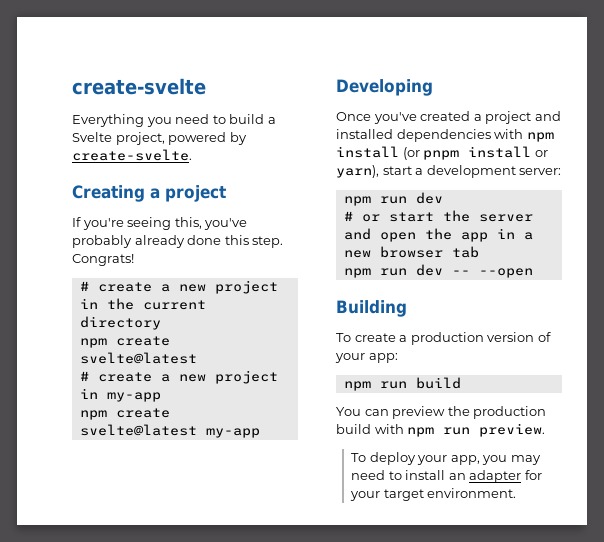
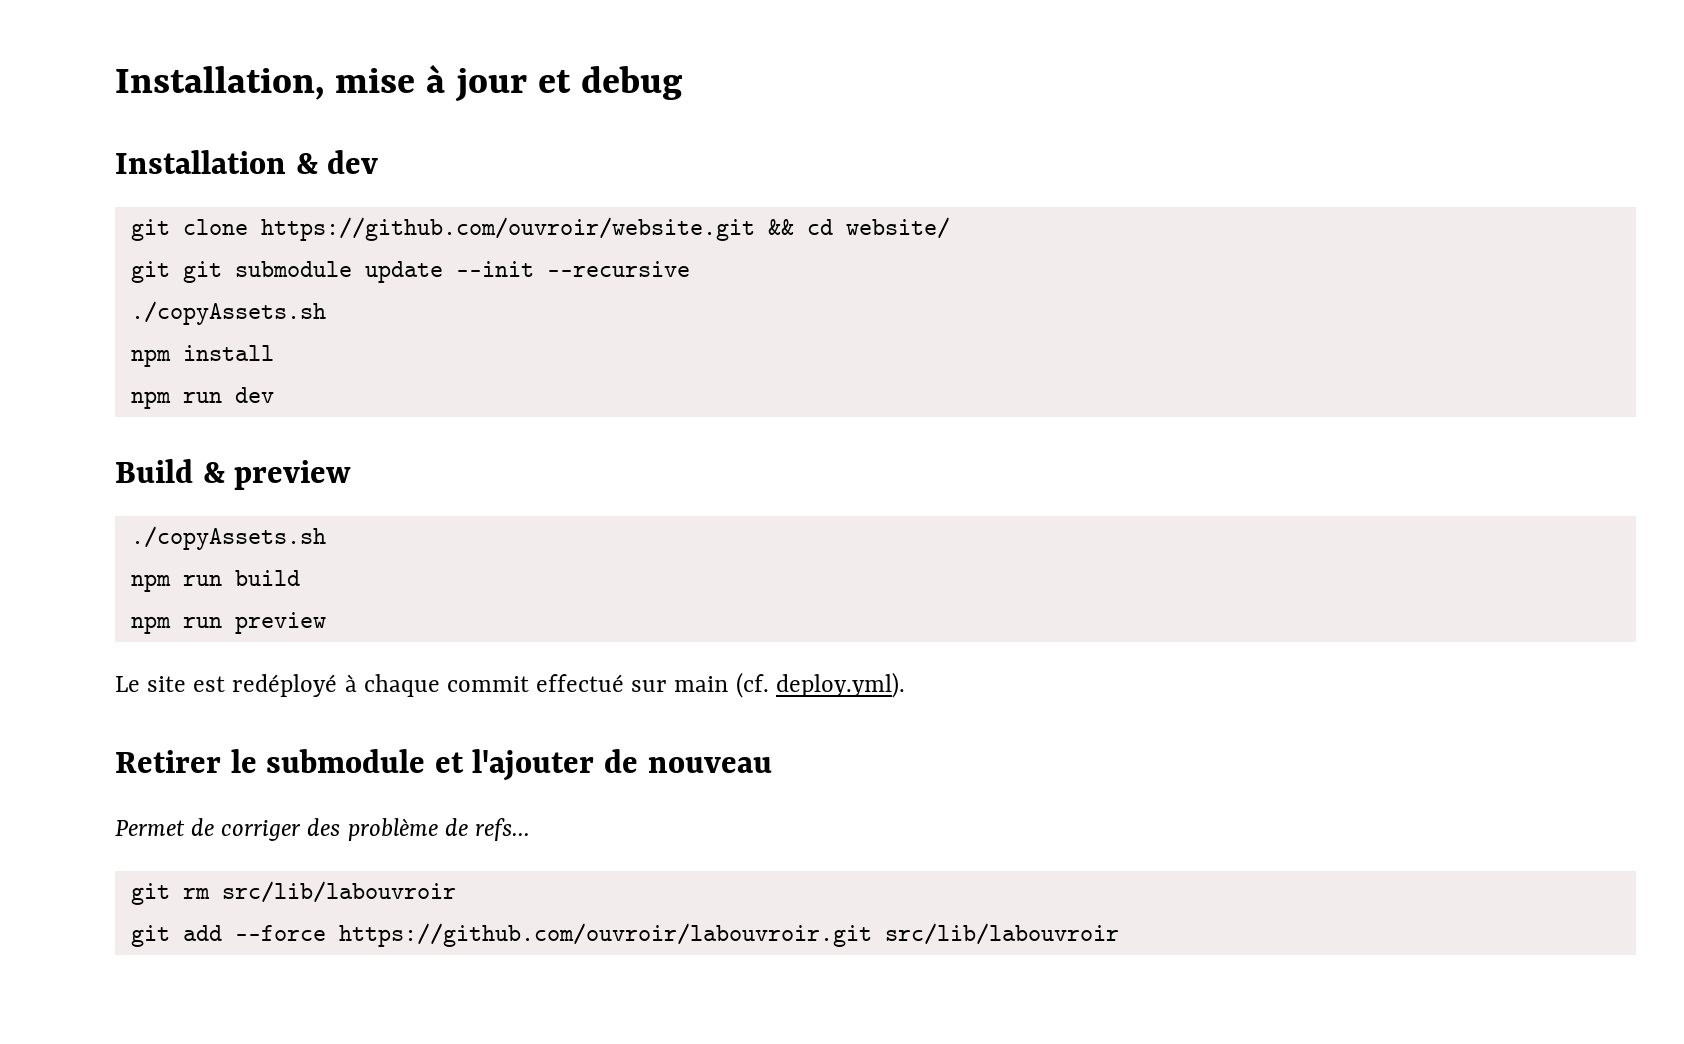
[72,78,206,95] [72,114,276,127] [72,132,247,145] [72,149,192,161] [72,185,226,202] [72,217,248,230] [72,235,284,248] [72,254,134,266] [79,280,278,294] [79,298,206,310] [79,316,161,330] [79,336,170,348] [79,352,197,364] [79,370,278,384] [79,388,161,402] [79,408,170,420] [79,424,260,438] [336,79,433,96] [336,111,561,124] [336,129,554,142] [336,146,548,160] [336,165,562,178] [343,192,443,206] [343,210,533,222] [343,228,533,242] [343,246,479,258] [343,264,533,278] [336,300,407,317] [336,332,551,345] [335,353,398,363] [343,377,461,391] [336,406,547,419] [336,423,546,437] [351,452,541,465] [351,470,542,483] [350,488,517,501] create-svelte // Everything you need to build a Svelte project, powered by create-svelte. // Creating a project // If you're seeing this, you've probably already done this step. Congrats! // # create a new project in the current directory // npm create svelte@latest // # create a new project in my-app // npm create svelte@latest my-app // Developing // Once you've created a project and installed dependencies with npm install (or pnpm install or yarn), start a development server: // npm run dev // # or start the server and open the app in a new browser tab // npm run dev -- --open // Building // To create a production version of your app: // npm run build // You can preview the production build with npm run preview. // To deploy your app, you may need to install an adapter for your target environment. -> [115,64,683,102] [115,150,379,174] [130,217,950,241] [130,261,690,283] [130,301,326,325] [130,345,274,367] [130,387,274,409] [115,459,352,490] [130,526,326,550] [130,570,300,592] [130,612,326,634] [115,672,905,698] [115,749,772,781] [115,818,530,841] [130,881,456,905] [130,923,1119,947] Installation, mise à jour et debug // Installation & dev // git clone https://github.com/ouvroir/website.git && cd website/ // git git submodule update --init --recursive // ./copyAssets.sh // npm install // npm run dev // Build & preview // ./copyAssets.sh // npm run build // npm run preview // Le site est redéployé à chaque commit effectué sur main (cf. deploy.yml). // Retirer le submodule et l'ajouter de nouveau // Permet de corriger des problème de refs... // git rm src/lib/labouvroir // git add --force https://github.com/ouvroir/labouvroir.git src/lib/labouvroir

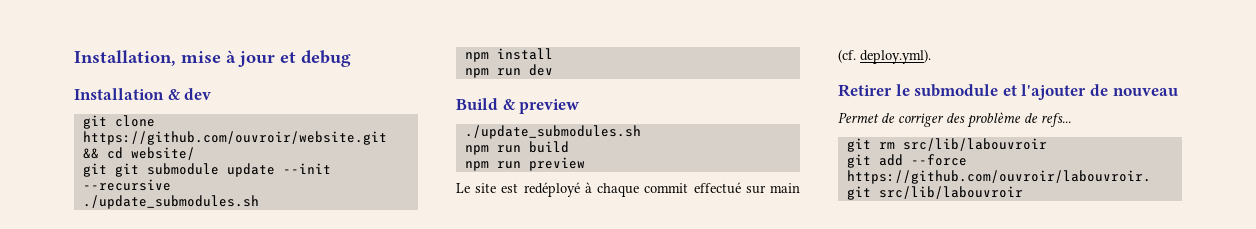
[130,301,326,325] ./copyAssets.sh -> [82,195,259,209] ./update_submodules.sh
[130,526,326,550] ./copyAssets.sh -> [464,125,641,139] ./update_submodules.sh

